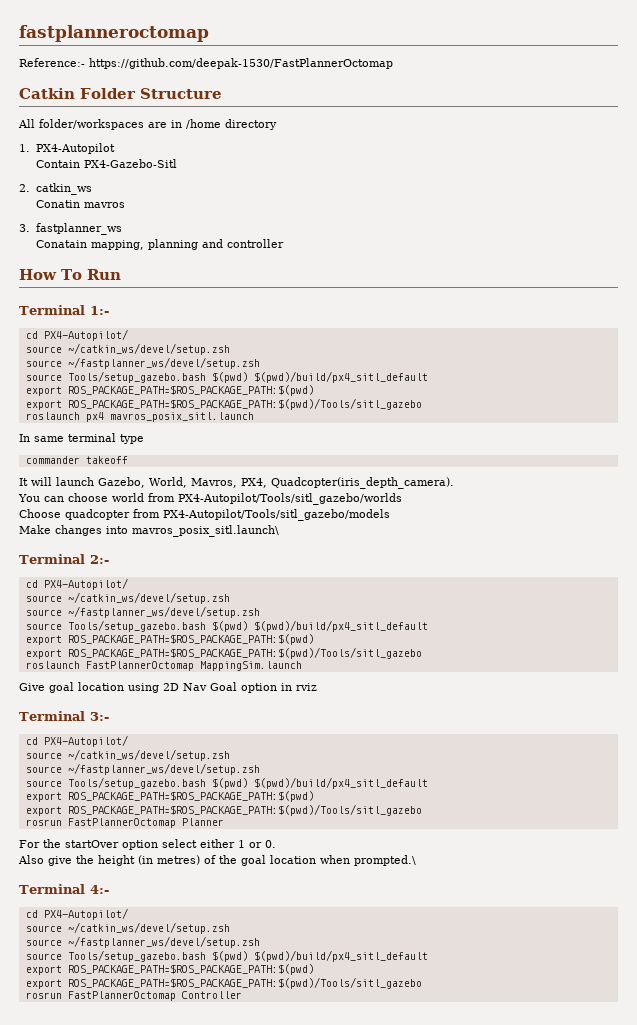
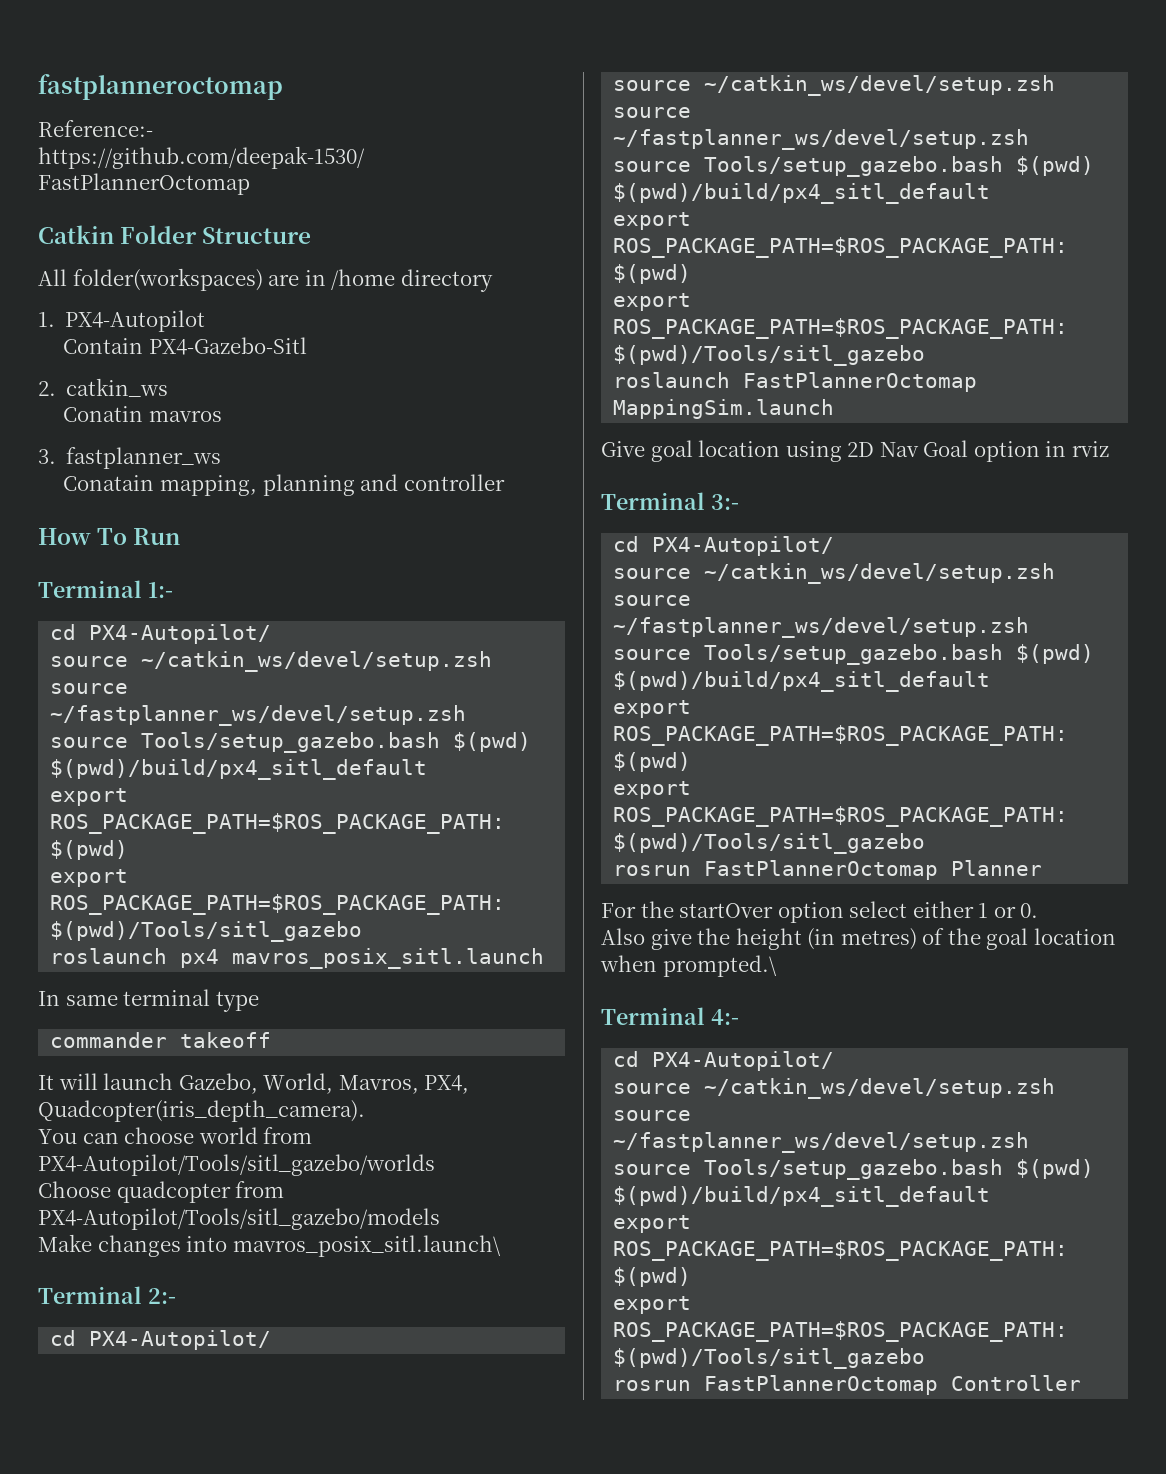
[39,119,144,130] folder/workspaces -> [72,268,263,291] folder(workspaces)

